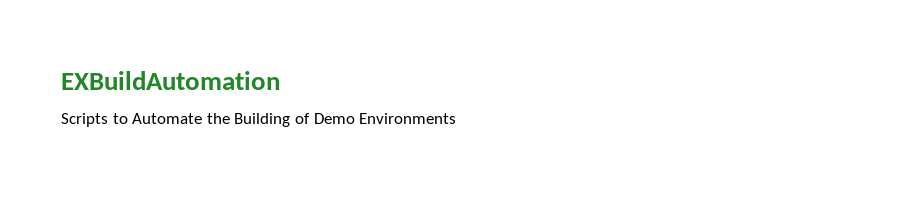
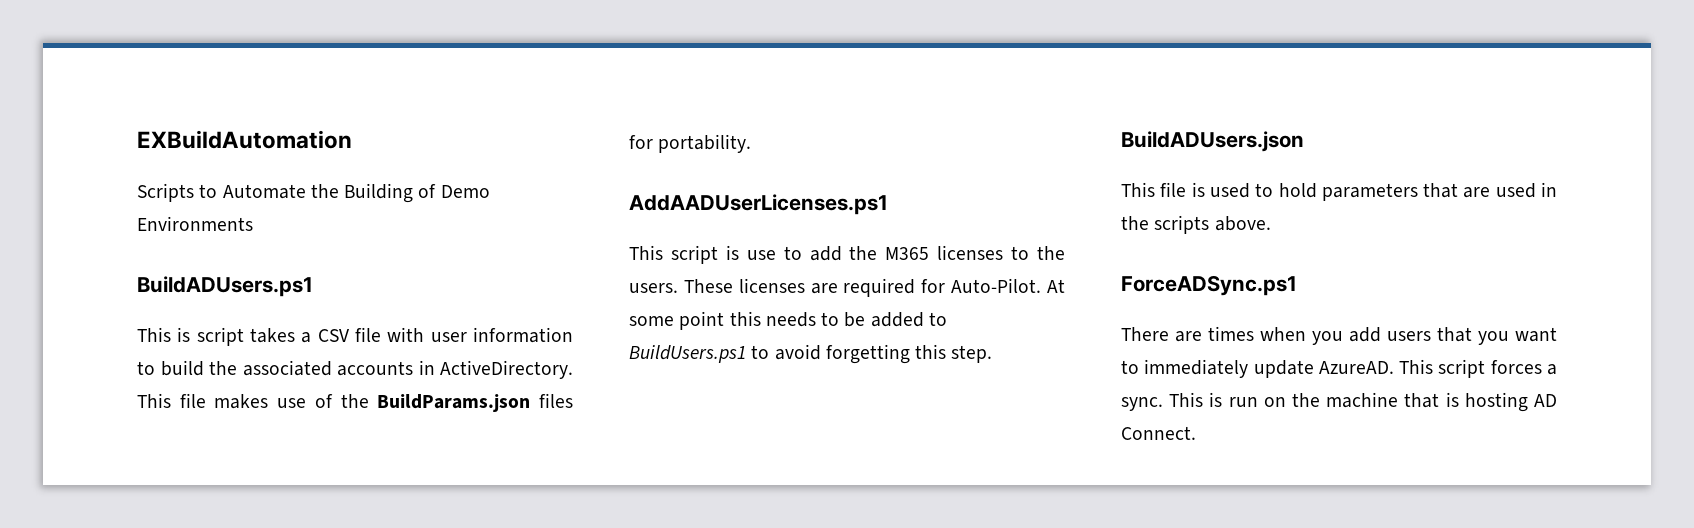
(457, 118) none -> [137,276,313,297] [137,327,573,346] [137,360,573,379] [137,393,573,412] [629,134,752,153] [629,194,888,215] [629,245,1065,264] [629,278,1065,297] [629,311,947,330] [629,344,993,364] [1121,131,1304,152] [1121,182,1557,201] [1121,215,1271,234] [1121,275,1297,296] [1121,326,1557,345] [1121,359,1557,378] [1121,392,1557,412] [1121,426,1196,440] // BuildADUsers.ps1 // This is script takes a CSV file with user information to build the associated accounts in ActiveDirectory. This file makes use of the BuildParams.json files for portability. // AddAADUserLicenses.ps1 // This script is use to add the M365 licenses to the users. These licenses are required for Auto-Pilot. At some point this needs to be added to BuildUsers.ps1 to avoid forgetting this step. // BuildADUsers.json // This file is used to hold parameters that are used in the scripts above. // ForceADSync.ps1 // There are times when you add users that you want to immediately update AzureAD. This script forces a sync. This is run on the machine that is hosting AD Connect.

